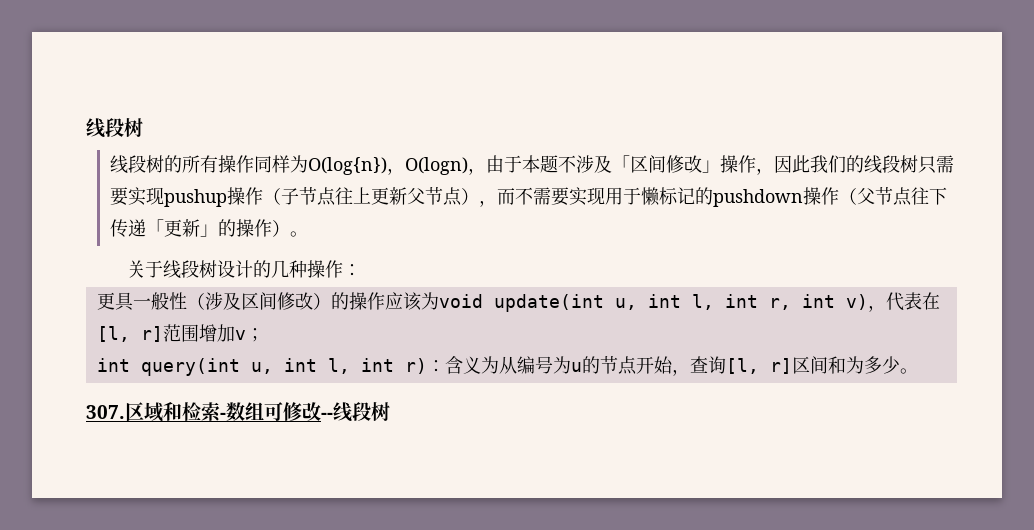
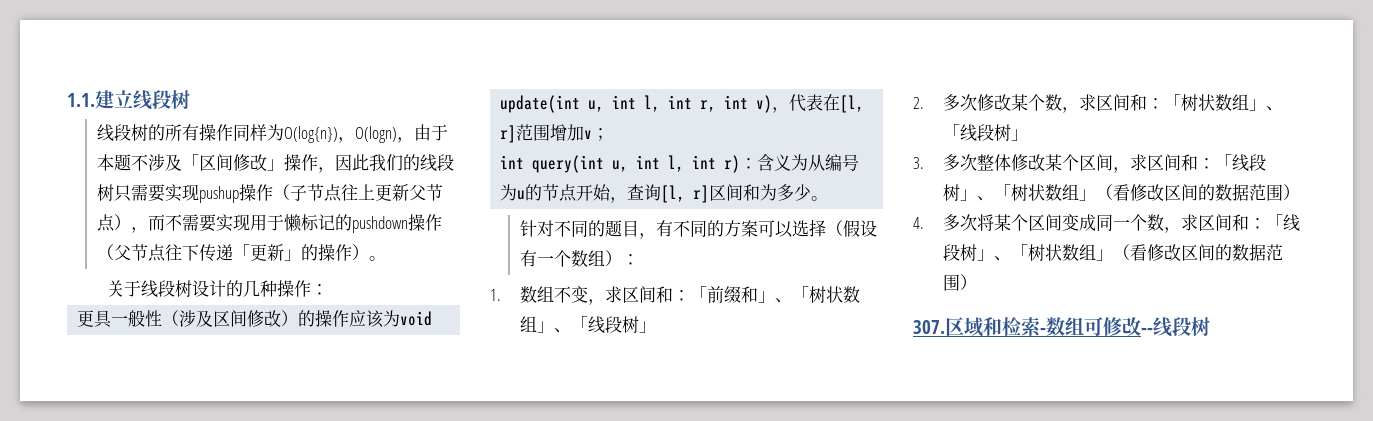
(86, 128) none -> [67,90,133,109] 1.1.建立
(918, 371) none -> [519,219,877,239] [519,250,639,267] [490,286,860,305] [519,316,656,334] [913,94,1283,113] [942,124,1028,142] [913,154,1266,173] [942,184,1300,201] [913,214,1300,233] [942,244,1283,261] [942,274,977,291] // 针对不同的题目，有不同的方案可以选择（假设有一个数组）： // 1.数组不变，求区间和：「前缀和」、「树状数组」、「线段树」 // 2.多次修改某个数，求区间和：「树状数组」、「线段树」 // 3.多次整体修改某个区间，求区间和：「线段树」、「树状数组」（看修改区间的数据范围） // 4.多次将某个区间变成同一个数，求区间和：「线段树」、「树状数组」（看修改区间的数据范围）

